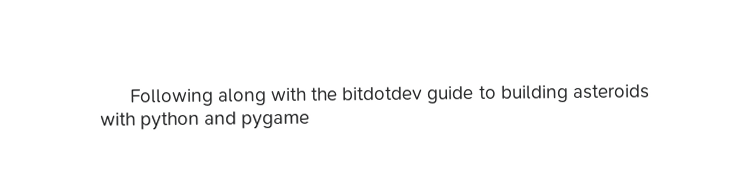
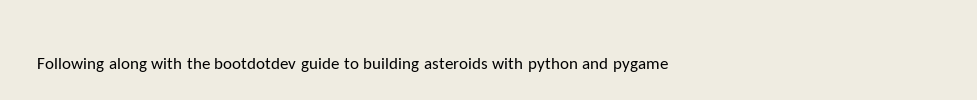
[341,86,424,101] bitdotdev -> [214,58,297,69] bootdotdev

